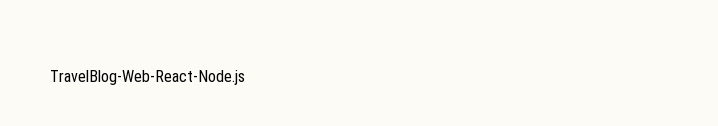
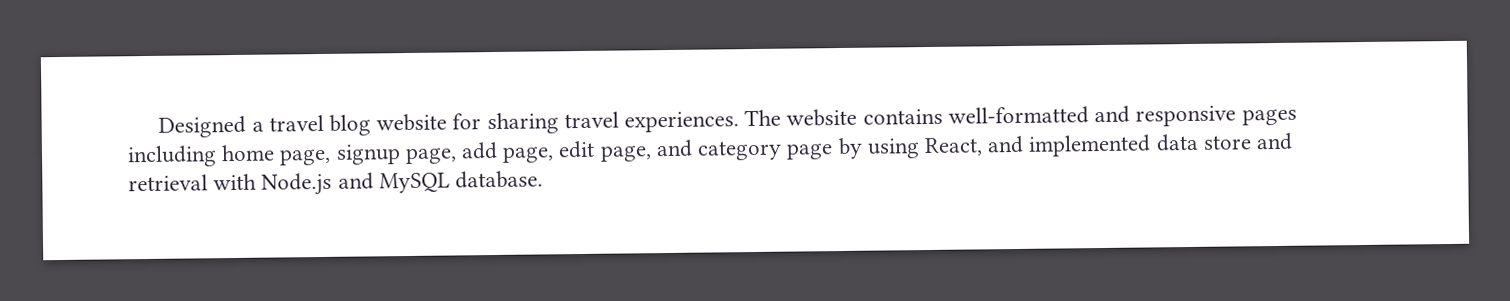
[50,70,245,85] TravelBlog-Web-React-Node.js -> [158,105,1297,138] [127,132,1293,168] [128,170,544,196] Designed a travel blog website for sharing travel experiences. The website contains well-formatted and responsive pages including home page, signup page, add page, edit page, and category page by using React, and implemented data store and retrieval with Node.js and MySQL database.

